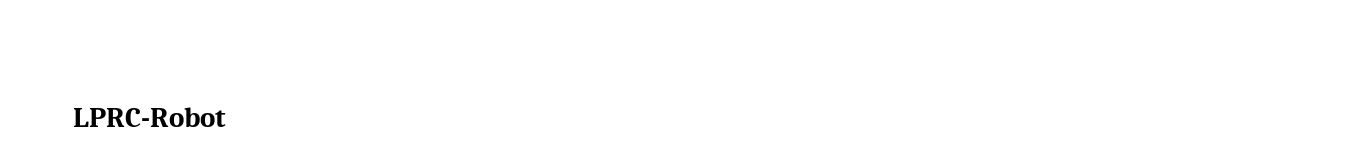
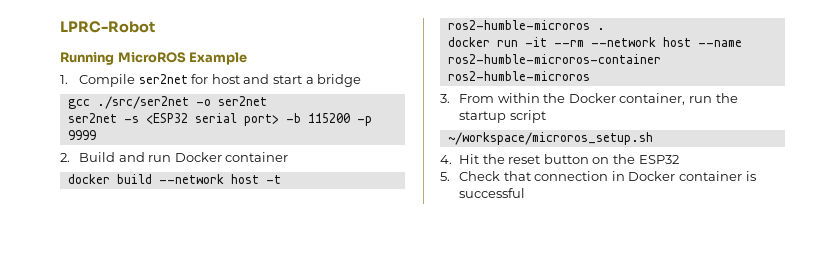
(226, 117) none -> [60,52,248,65] [60,74,362,87] [67,96,267,109] [67,113,372,126] [67,130,96,140] [60,152,289,162] [67,174,281,184] [447,20,605,30] [447,37,742,47] [447,54,661,64] [447,71,590,81] [440,93,738,105] [459,110,546,123] [447,132,653,145] [440,154,679,164] [440,171,756,181] [459,188,526,198] // Running MicroROS Example // 1. Compile ser2net for host and start a bridge // gcc ./src/ser2net -o ser2net // ser2net -s <ESP32 serial port> -b 115200 -p 9999 // 2. Build and run Docker container // docker build --network host -t ros2-humble-microros . // docker run -it --rm --network host --name ros2-humble-microros-container ros2-humble-microros // 3. From within the Docker container, run the startup script // ~/workspace/microros_setup.sh // 4. Hit the reset button on the ESP32 // 5. Check that connection in Docker container is successful

